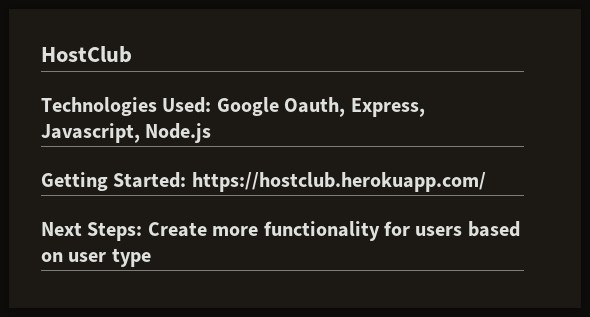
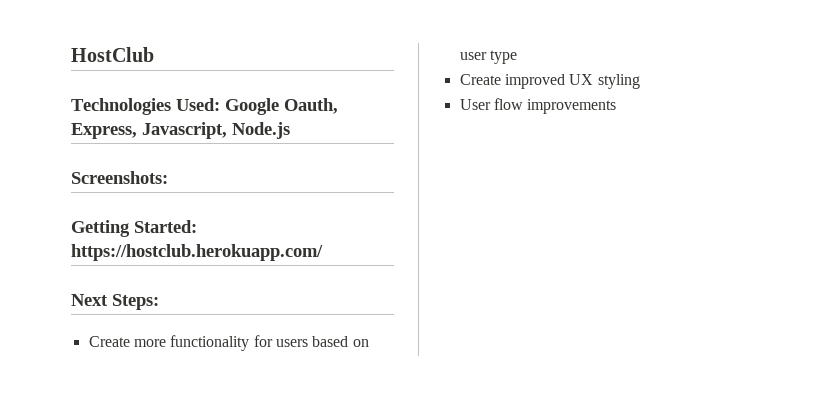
(212, 133) none -> [71,171,168,184] // Screenshots:
(143, 231) none -> (159, 302) //
(151, 257) none -> [459,74,640,89] [459,98,617,114] // Create improved UX styling // User flow improvements

